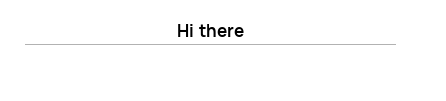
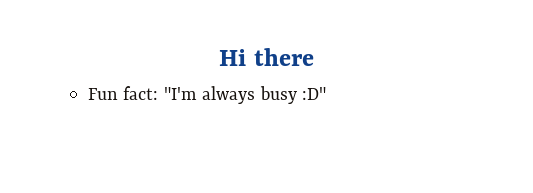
(244, 30) none -> [88,86,326,104] // Fun fact: "I'm always busy :D"

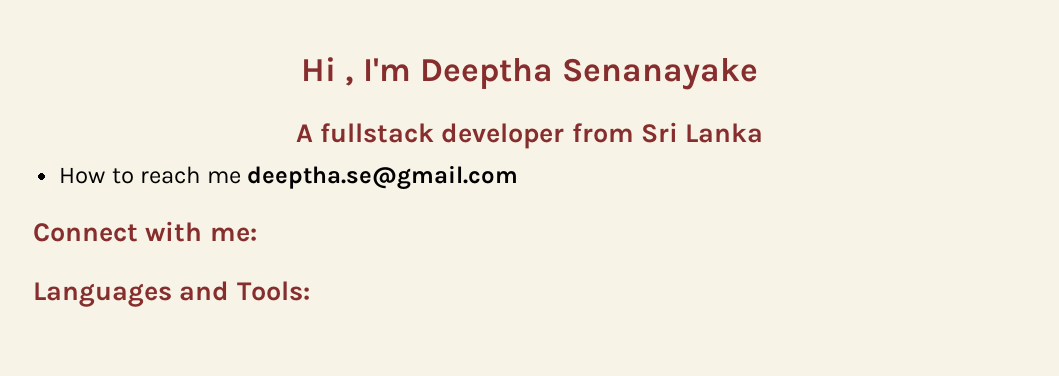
[253,48,314,66] [88,86,326,104] there // Fun fact: "I'm always busy :D" -> [345,58,758,90] [295,122,764,149] [59,165,519,190] [33,221,257,242] [33,281,310,307] , I'm Deeptha Senanayake // A fullstack developer from Sri Lanka // How to reach me deeptha.se@gmail.com // Connect with me: // Languages and Tools:

